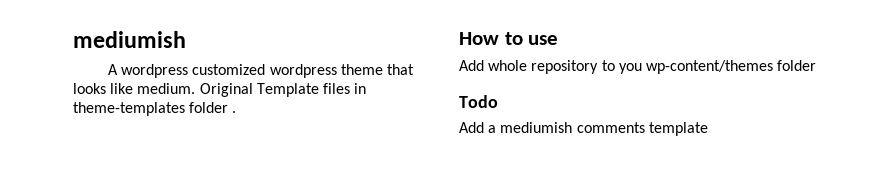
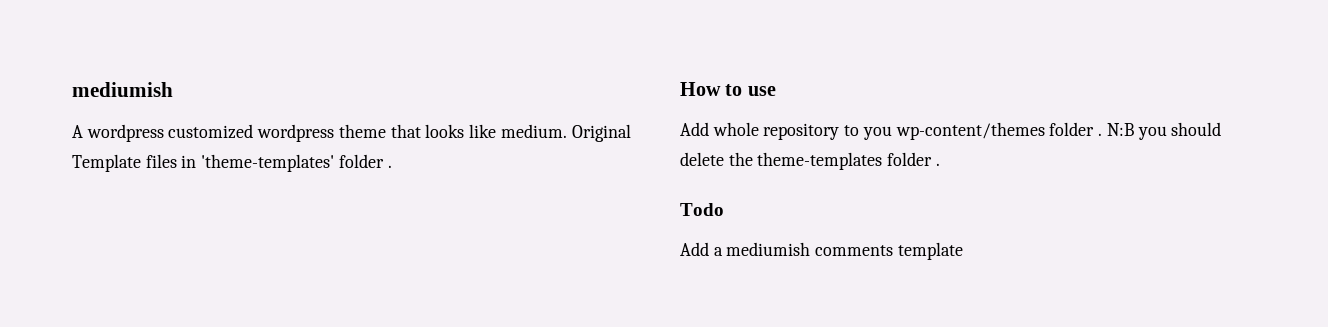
[73,102,185,116] theme-templates -> [201,154,335,172] 'theme-templates'
(817, 65) none -> [1098,122,1222,140] [680,152,940,170] . N:B you should delete the theme-templates folder .

